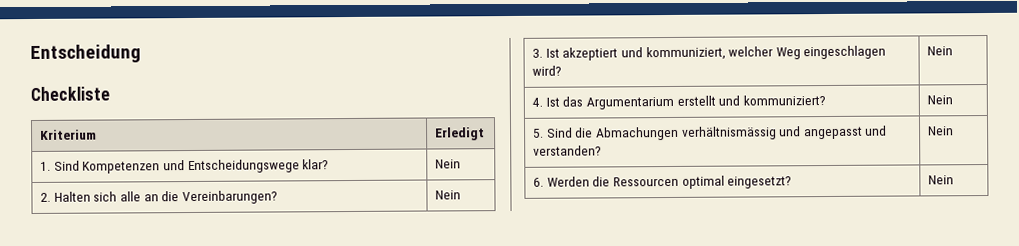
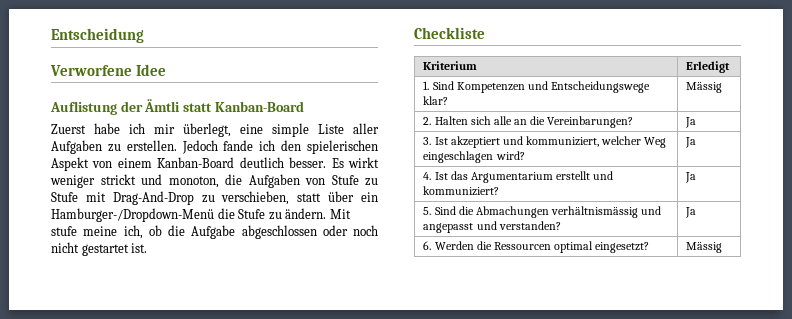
(141, 54) none -> [50,64,166,76] [50,99,304,115] [51,123,379,137] [51,140,378,154] [51,157,379,171] [50,174,378,188] [51,191,378,205] [51,208,351,222] [51,225,378,239] [51,242,148,256] // Verworfene Idee // Auflistung der Ämtli statt Kanban-Board // Zuerst habe ich mir überlegt, eine simple Liste aller Aufgaben zu erstellen. Jedoch fande ich den spielerischen Aspekt von einem Kanban-Board deutlich besser. Es wirkt weniger strickt und monoton, die Aufgaben von Stufe zu Stufe mit Drag-And-Drop zu verschieben, statt über ein Hamburger-/Dropdown-Menü die Stufe zu ändern. Mit stufe meine ich, ob die Aufgabe abgeschlossen oder noch nicht gestartet ist.
[434,159,461,169] Nein -> [686,82,723,93] Mässig
[434,190,461,200] Nein -> [685,117,697,128] Ja
[926,46,953,56] Nein -> [685,137,697,148] Ja
[926,95,953,105] Nein -> [685,172,697,183] Ja
[927,126,954,136] Nein -> [685,207,697,218] Ja
[927,175,954,185] Nein -> [686,242,723,253] Mässig

